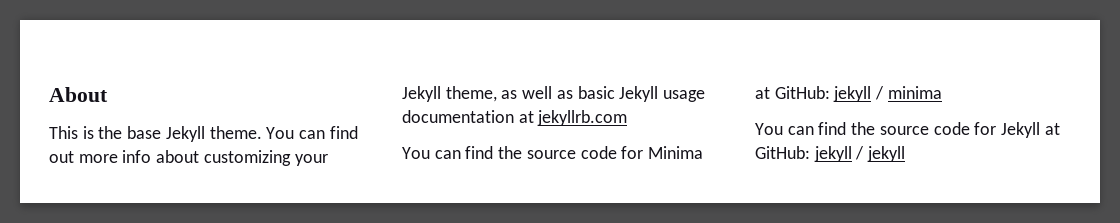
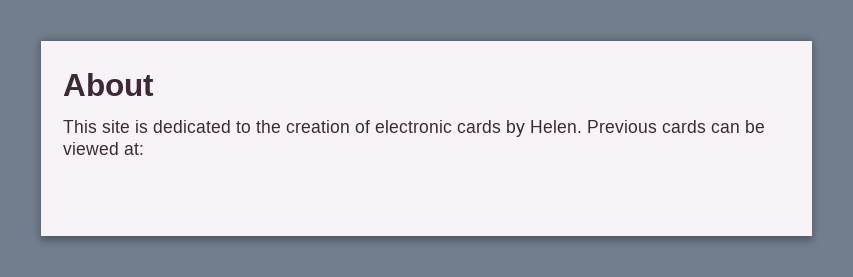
[82,126,358,142] [49,150,328,166] [402,86,706,102] [402,110,628,126] [402,146,704,159] [755,86,942,102] [755,122,1060,138] [755,146,906,162] is the base Jekyll theme. You can find out more info about customizing your Jekyll theme, as well as basic Jekyll usage documentation at jekyllrb.com // You can find the source code for Minima at GitHub: jekyll / minima // You can find the source code for Jekyll at GitHub: jekyll / jekyll -> [102,120,765,137] [63,142,144,155] site is dedicated to the creation of electronic cards by Helen. Previous cards can be viewed at:

